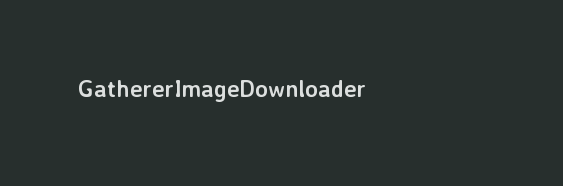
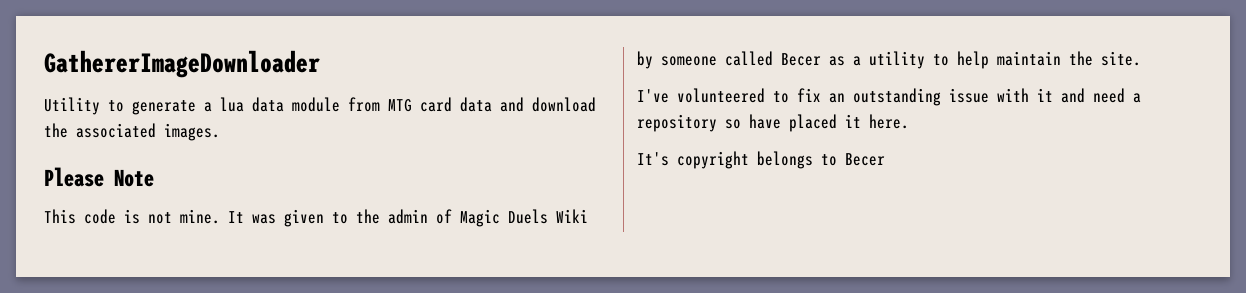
(366, 91) none -> [44,97,596,115] [44,123,220,141] [44,167,154,187] [44,209,588,227] [637,51,1141,69] [637,88,1141,106] [637,114,909,132] [637,151,885,169] // Utility to generate a lua data module from MTG card data and download the associated images. // Please Note // This code is not mine. It was given to the admin of Magic Duels Wiki by someone called Becer as a utility to help maintain the site. // I've volunteered to fix an outstanding issue with it and need a repository so have placed it here. // It's copyright belongs to Becer

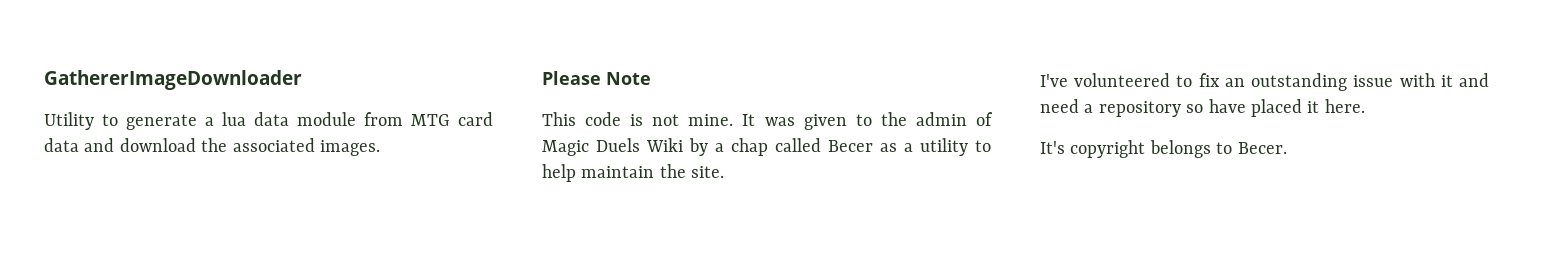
[661,56,717,66] someone -> [715,138,768,156] a chap
[845,153,885,166] Becer -> [1237,142,1287,154] Becer.

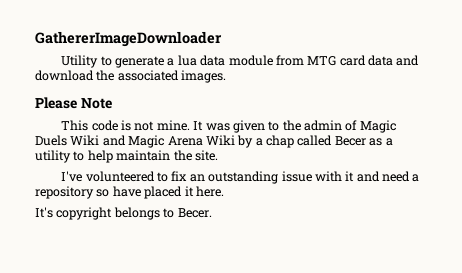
(683, 145) none -> [102,135,235,148] and Magic Arena Wiki

